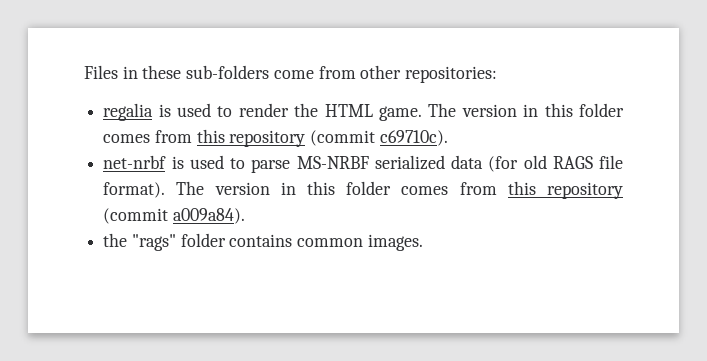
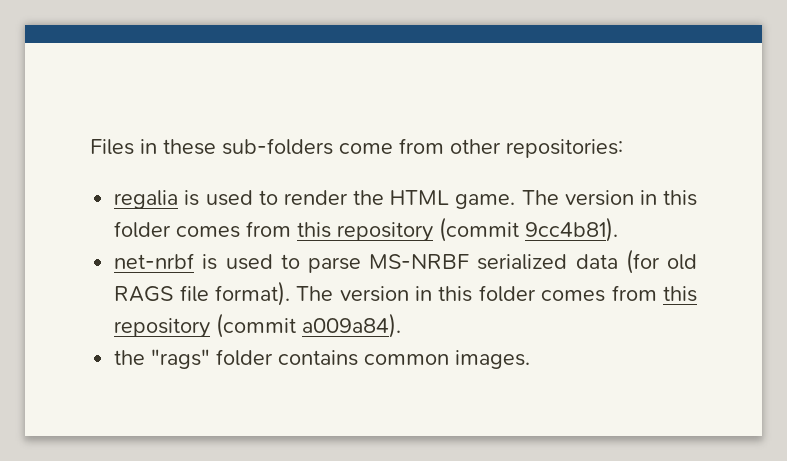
[379,130,448,146] c69710c). -> [525,217,619,242] 9cc4b81).

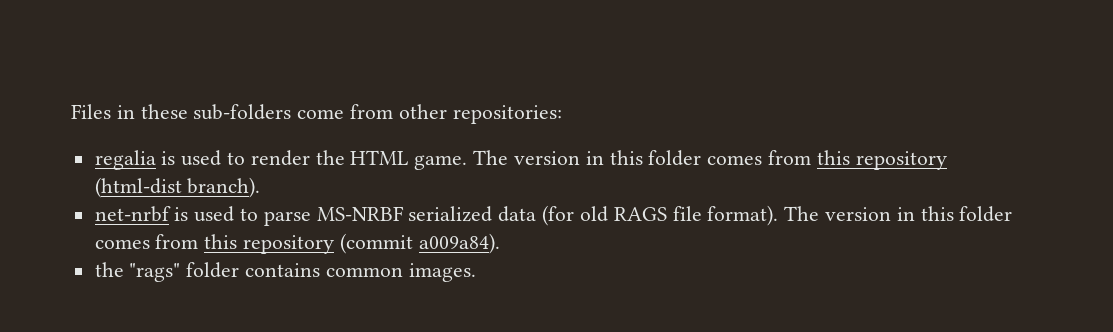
[439,217,619,242] (commit 9cc4b81). -> [94,177,261,198] (html-dist branch).

